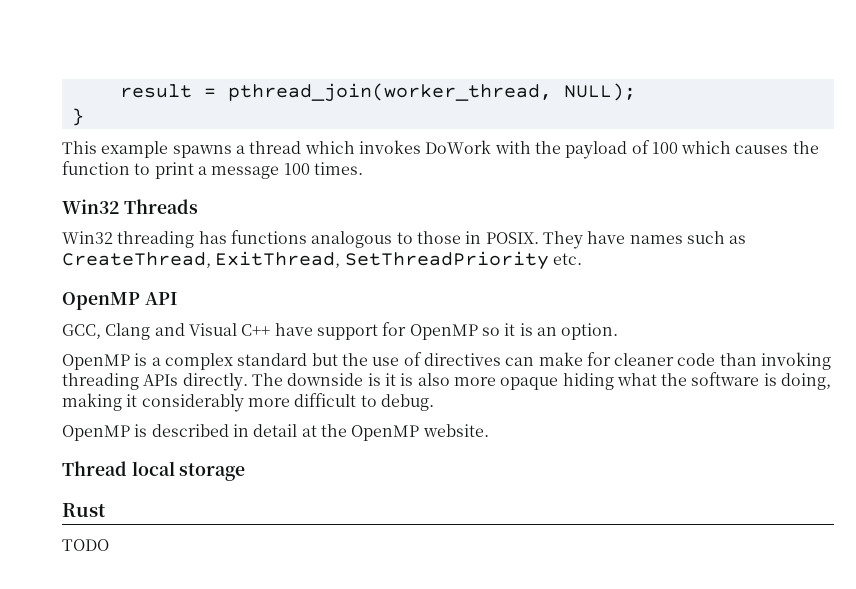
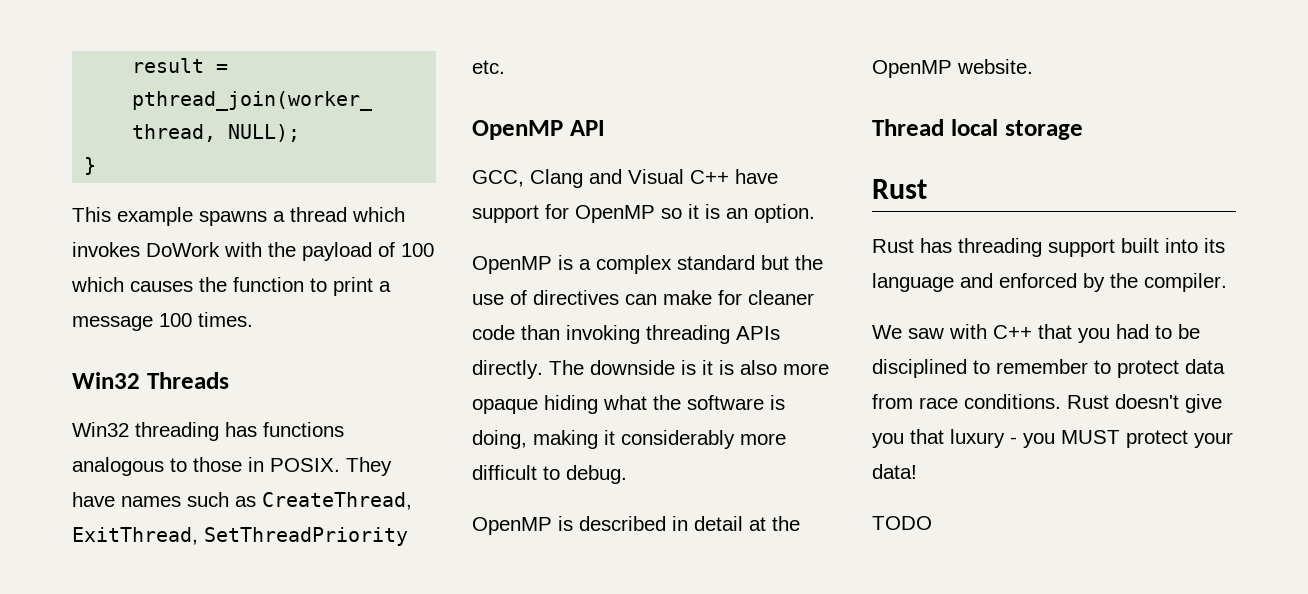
(106, 510) none -> [872,238,1225,257] [872,273,1227,292] [872,324,1200,343] [872,359,1225,378] [872,394,1222,413] [872,429,1233,448] [872,464,917,479] // Rust has threading support built into its language and enforced by the compiler. // We saw with C++ that you had to be disciplined to remember to protect data from race conditions. Rust doesn't give you that luxury - you MUST protect your data!

